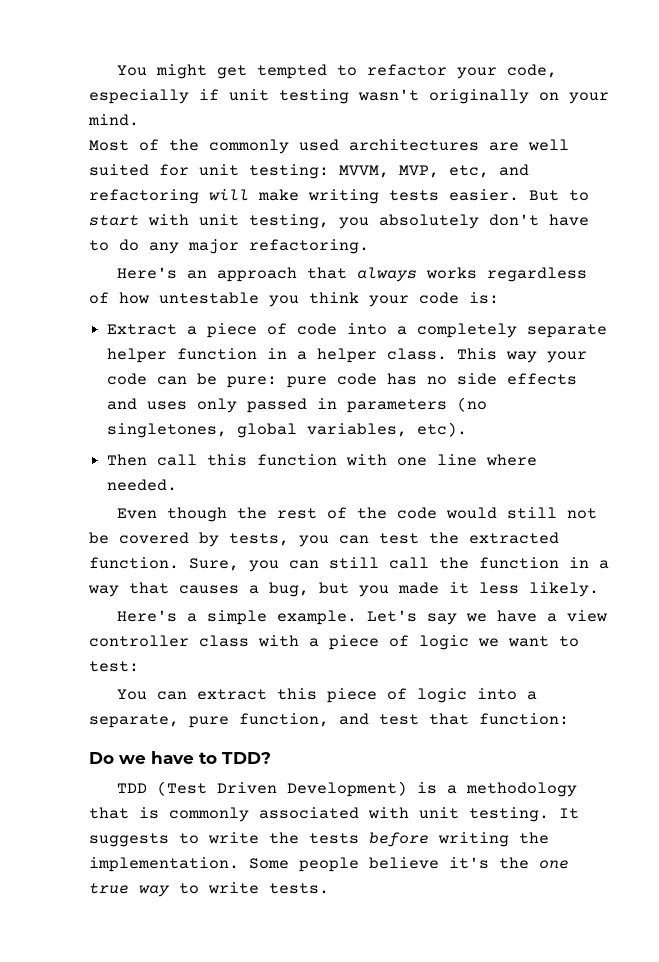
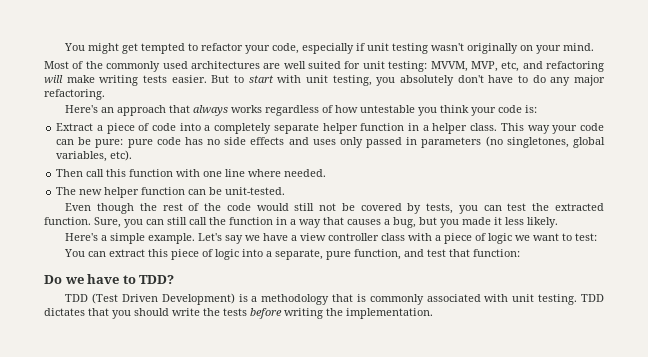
(178, 485) none -> [56,187,286,198] // The new helper function can be unit-tested.
[559,808,579,819] [89,833,199,847] It suggests to -> [580,294,604,302] [44,308,169,319] TDD dictates that you should
[249,857,569,872] [89,882,329,897] Some people believe it's the one true way to write tests. -> (433, 313) none

